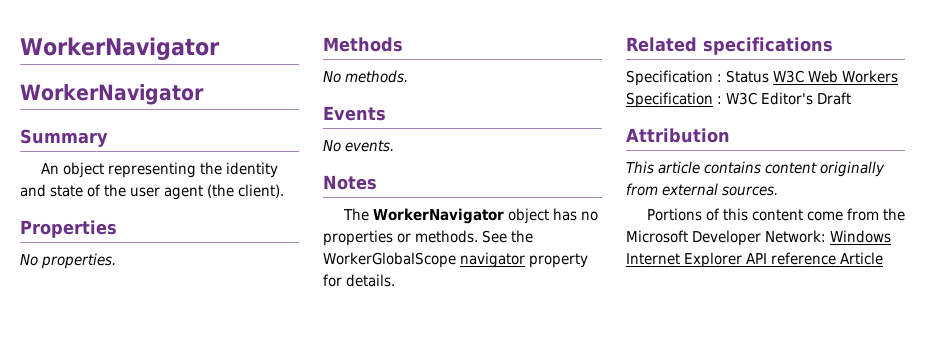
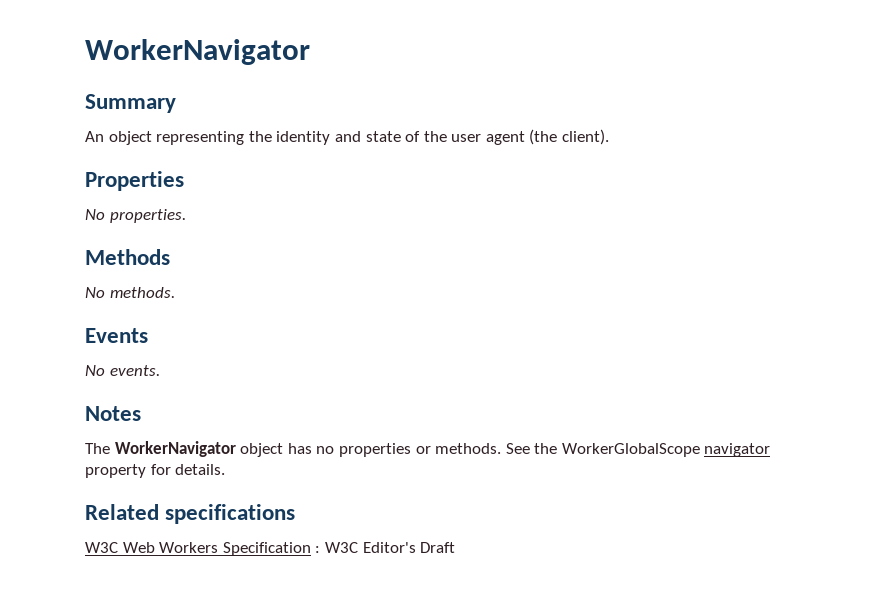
[20,37,220,60] [20,84,204,105] WorkerNavigator // WorkerNavigator -> [85,39,310,65] WorkerNavigator
[626,70,769,86] Specification : Status -> (296, 514) none
[626,128,730,143] [626,161,885,177] [626,183,778,196] [646,208,905,221] [626,230,891,246] [626,252,883,268] // Attribution // This article contains content originally from external sources. // Portions of this content come from the Microsoft Developer Network: Windows Internet Explorer API reference Article -> (456, 547) none

